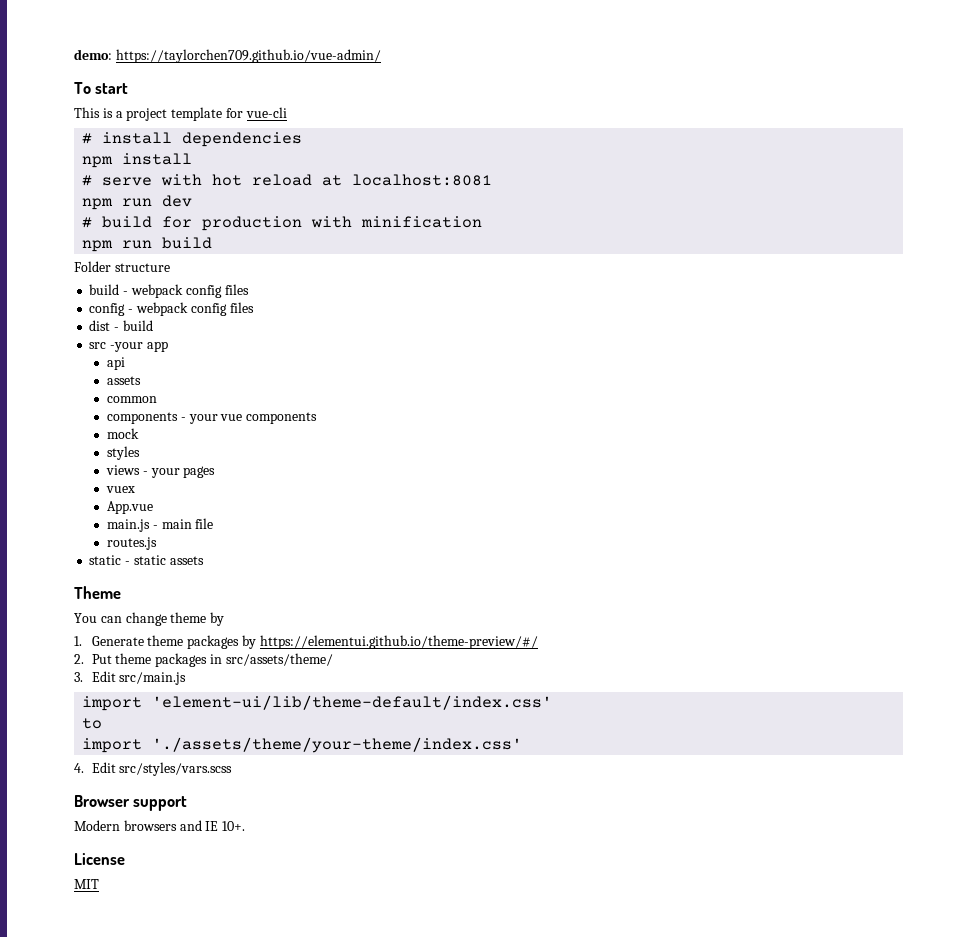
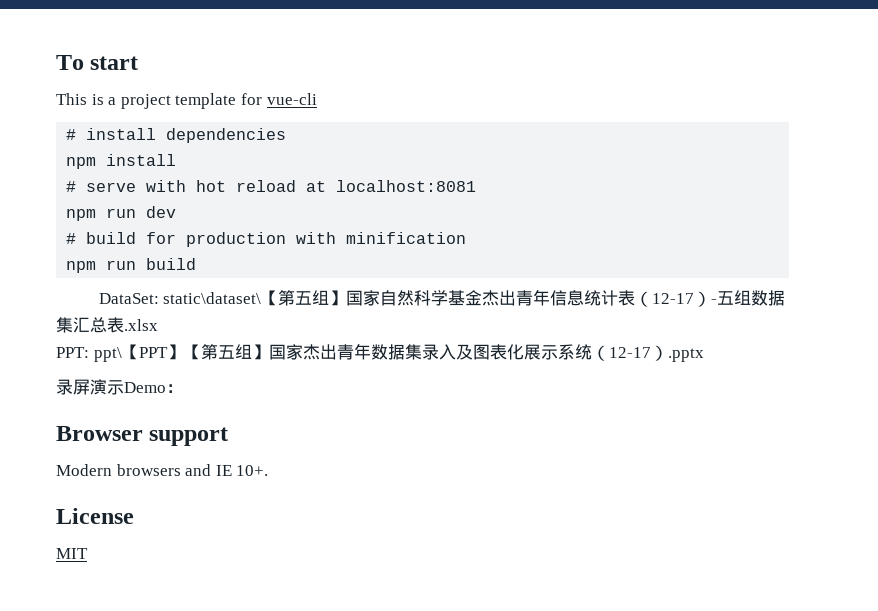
[74,49,381,63] demo: https://taylorchen709.github.io/vue-admin/ // -> (56, 62) none
[74,261,170,272] [89,284,249,298] [89,302,254,316] [89,320,153,331] [89,341,168,352] [107,357,126,370] [107,376,142,385] [107,396,158,403] [107,412,318,424] [107,428,140,439] [107,446,141,460] [106,465,216,478] [106,486,136,493] [107,501,154,514] [107,518,214,532] [107,537,158,550] [89,555,204,565] [74,586,121,599] [74,612,225,626] [74,635,538,649] [74,653,333,667] [74,671,187,685] [82,695,553,711] [82,718,103,729] [82,737,523,753] [74,762,233,776] Folder structure // build - webpack config files // config - webpack config files // dist - build // src -your app // api // assets // common // components - your vue components // mock // styles // views - your pages // vuex // App.vue // main.js - main file // routes.js // static - static assets // Theme // You can change theme by // 1. Generate theme packages by https://elementui.github.io/theme-preview/#/ // 2. Put theme packages in src/assets/theme/ // 3. Edit src/main.js // import 'element-ui/lib/theme-default/index.css' // to // import './assets/theme/your-theme/index.css' // 4. Edit src/styles/vars.scss -> [98,289,786,307] [56,317,158,333] [56,343,704,362] [56,379,183,395] DataSet: static\dataset\【第五组】国家自然科学基金杰出青年信息统计表（12-17）-五组数据集汇总表.xlsx // PPT: ppt\【PPT】【第五组】国家杰出青年数据集录入及图表化展示系统（12-17）.pptx // 录屏演示Demo：

